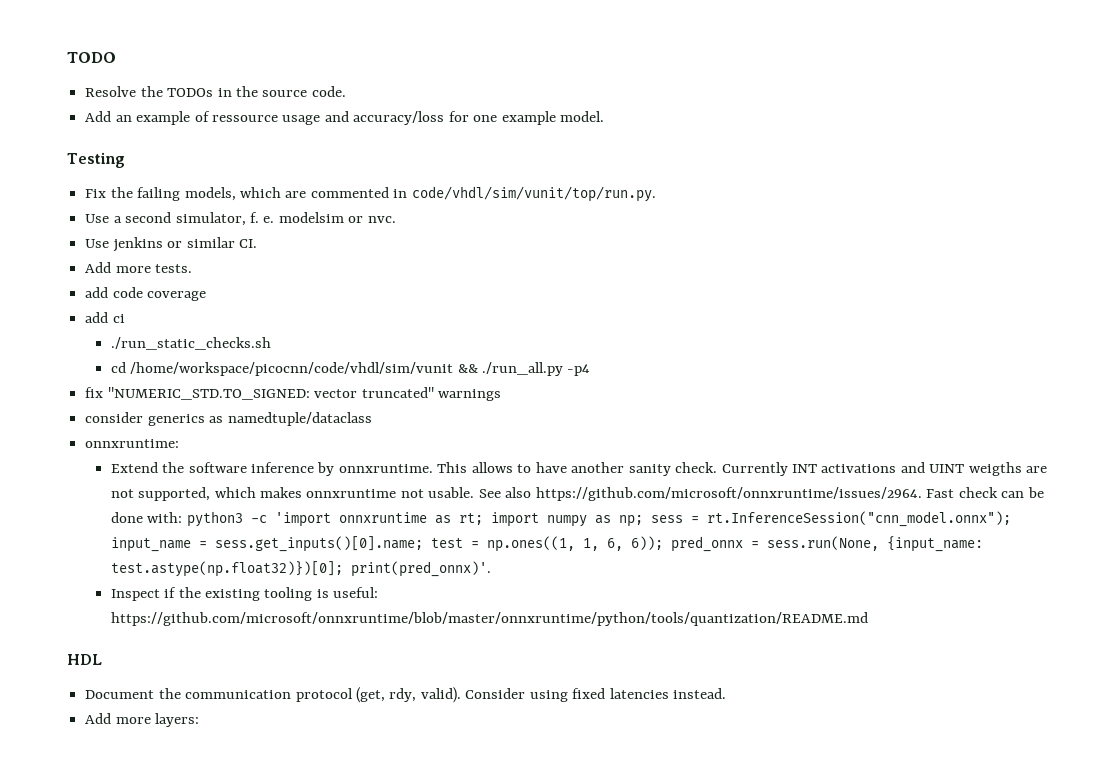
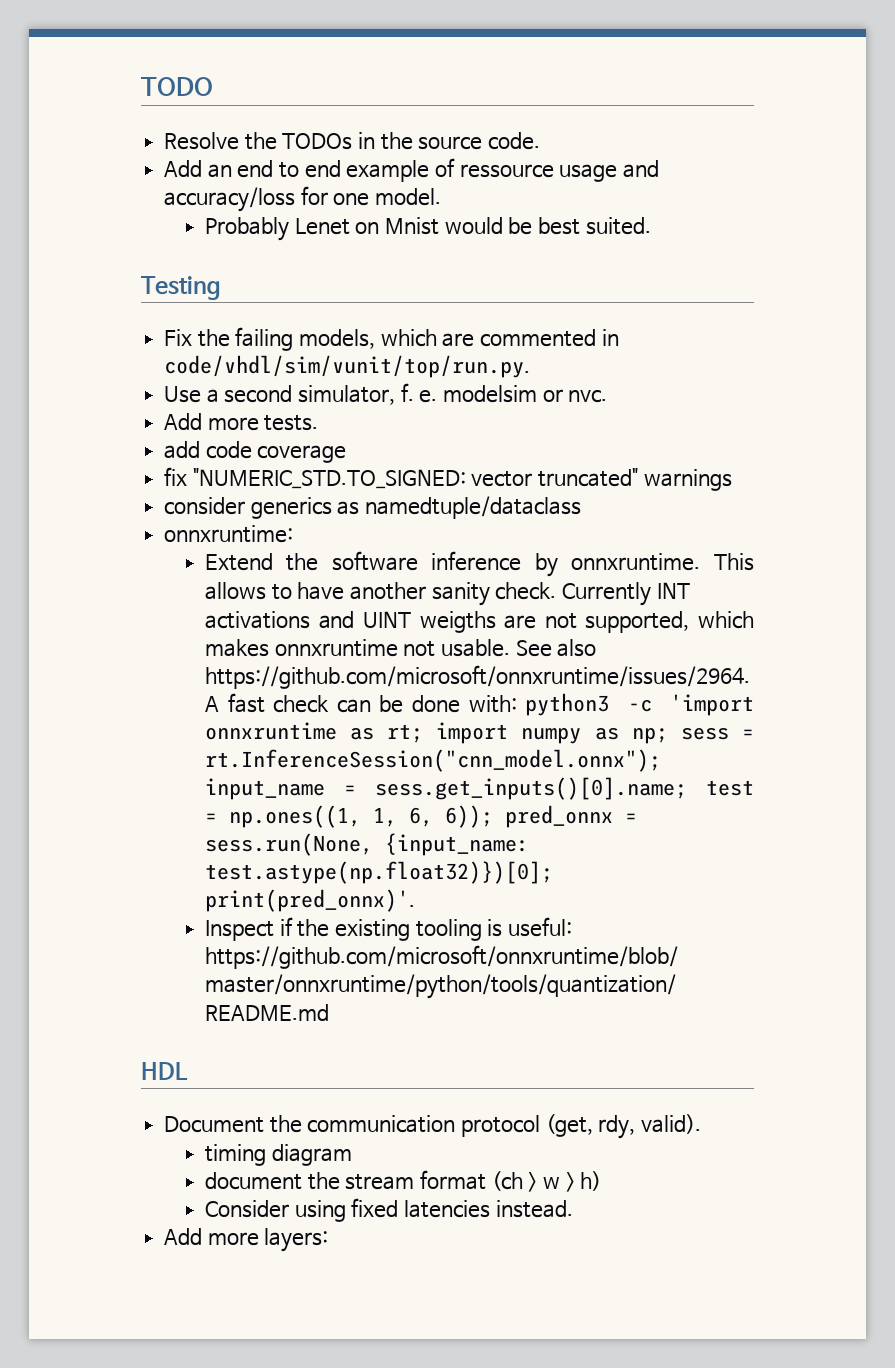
(132, 118) none -> [237,160,341,178] end to end
[501,111,556,125] example -> (370, 199) none
(605, 116) none -> [204,217,651,241] // Probably Lenet on Mnist would be best suited.
[85,237,257,252] // Use jenkins or similar CI. -> (608, 396) none
[85,312,125,323] [110,337,271,350] [110,362,591,376] // add ci // ./run_static_checks.sh // cd /home/workspace/picocnn/code/vhdl/sim/vunit && ./run_all.py -p4 -> (347, 454) none
[926,489,955,498] Fast -> [204,693,265,713] A fast
(461, 695) none -> [204,1144,352,1166] [204,1170,602,1192] // timing diagram // document the stream format (ch > w > h) //

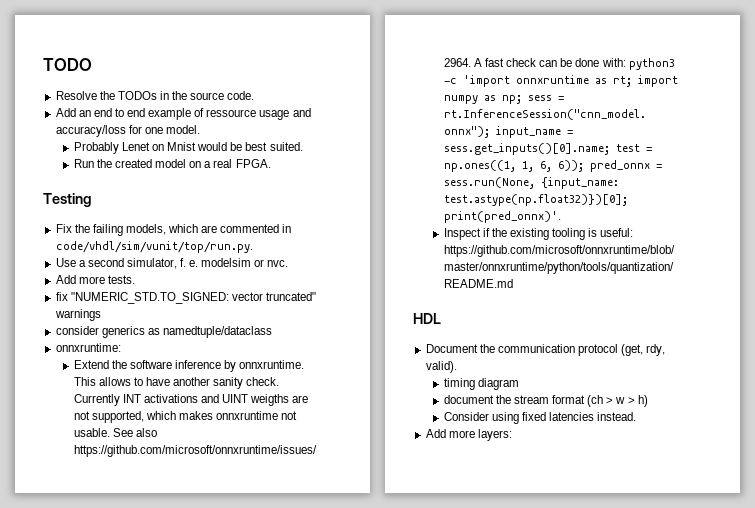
(651, 226) none -> [73,159,271,168] // Run the created model on a real FPGA.
[164,441,347,463] // add code coverage -> (135, 279) none

